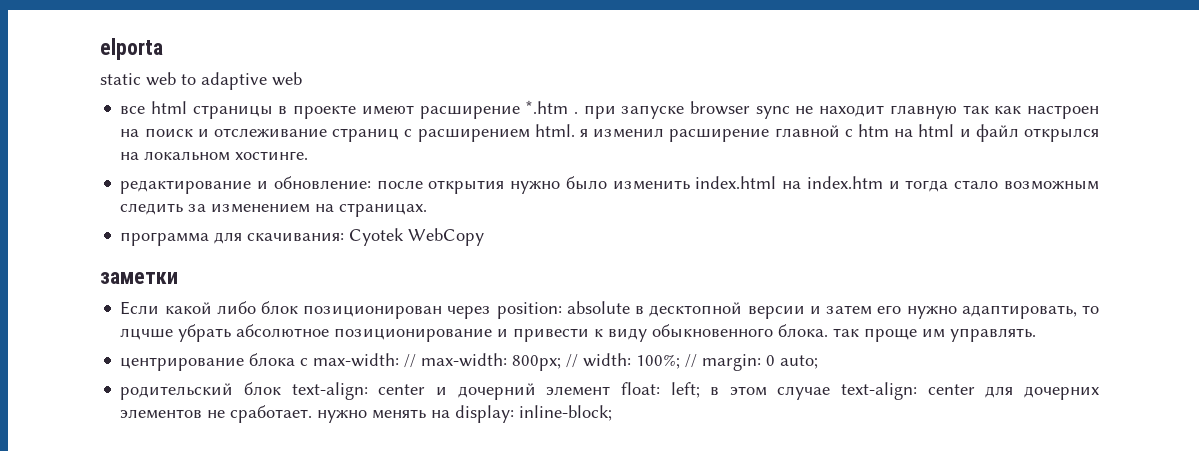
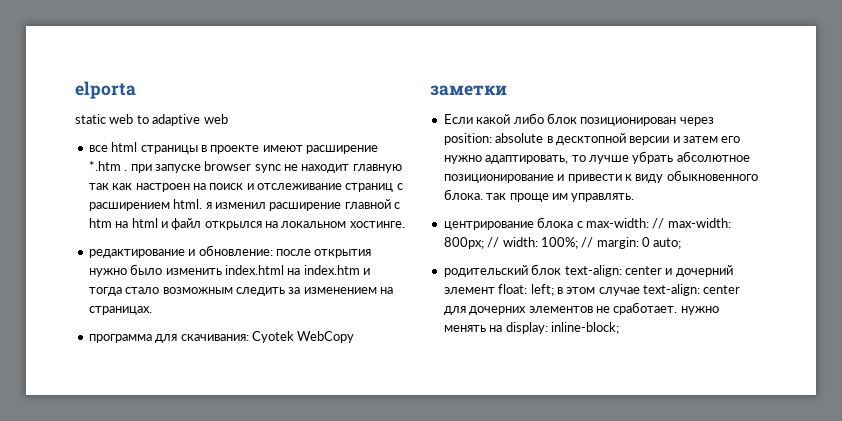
[120,328,174,340] лцчше -> [588,155,629,164] лучше

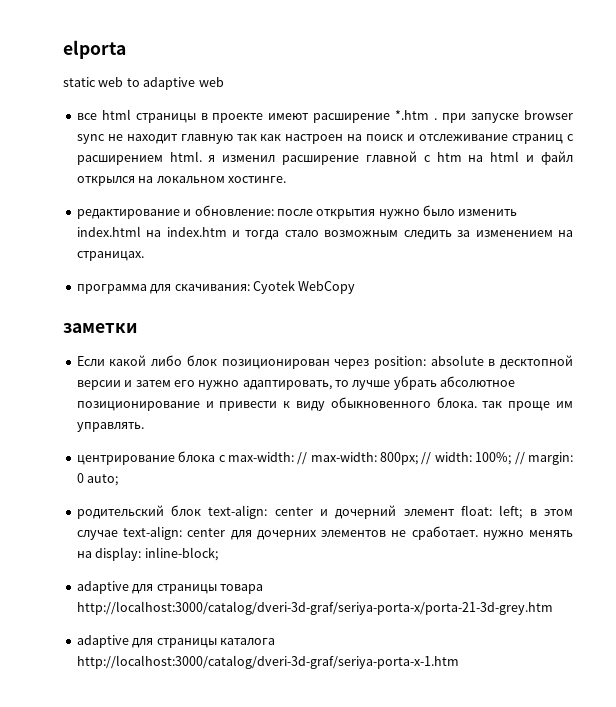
(619, 328) none -> [76,581,263,594] [76,601,553,615] [76,635,275,648] [76,655,459,669] // adaptive для страницы товара http://localhost:3000/catalog/dveri-3d-graf/seriya-porta-x/porta-21-3d-grey.htm // adaptive для страницы каталога http://localhost:3000/catalog/dveri-3d-graf/seriya-porta-x-1.htm

